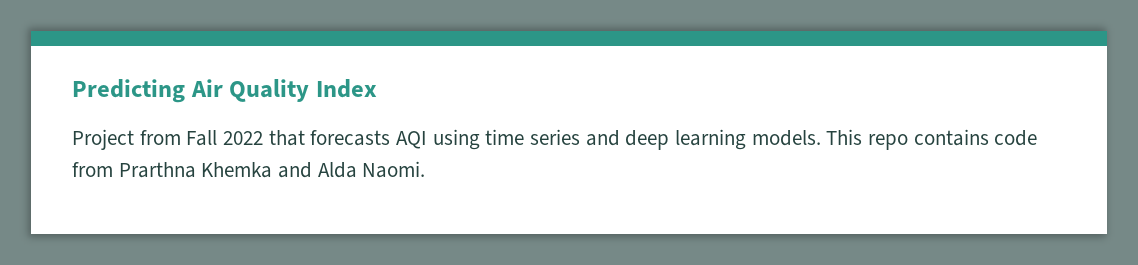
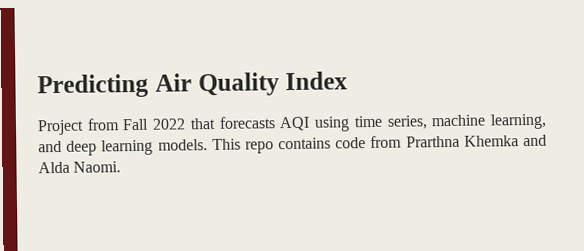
[530,129,581,145] series -> [386,113,548,130] series, machine learning,

